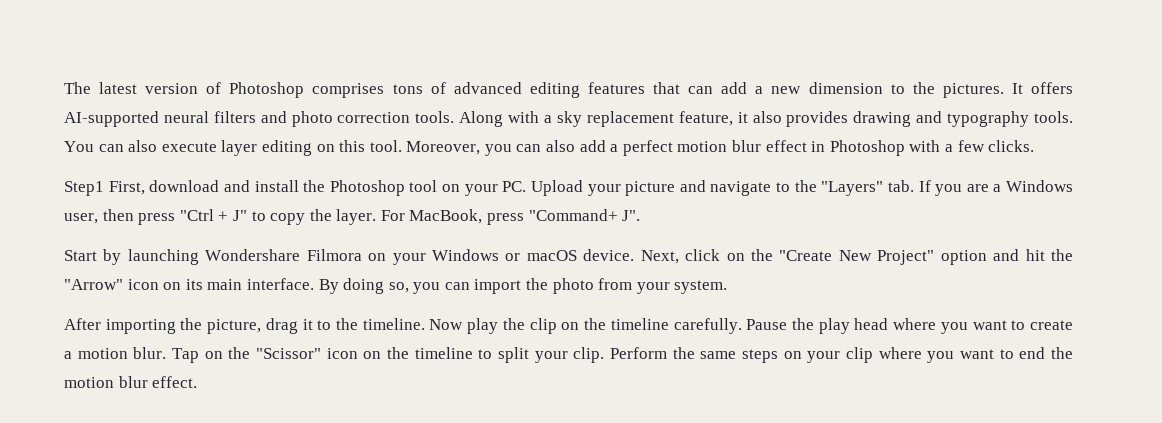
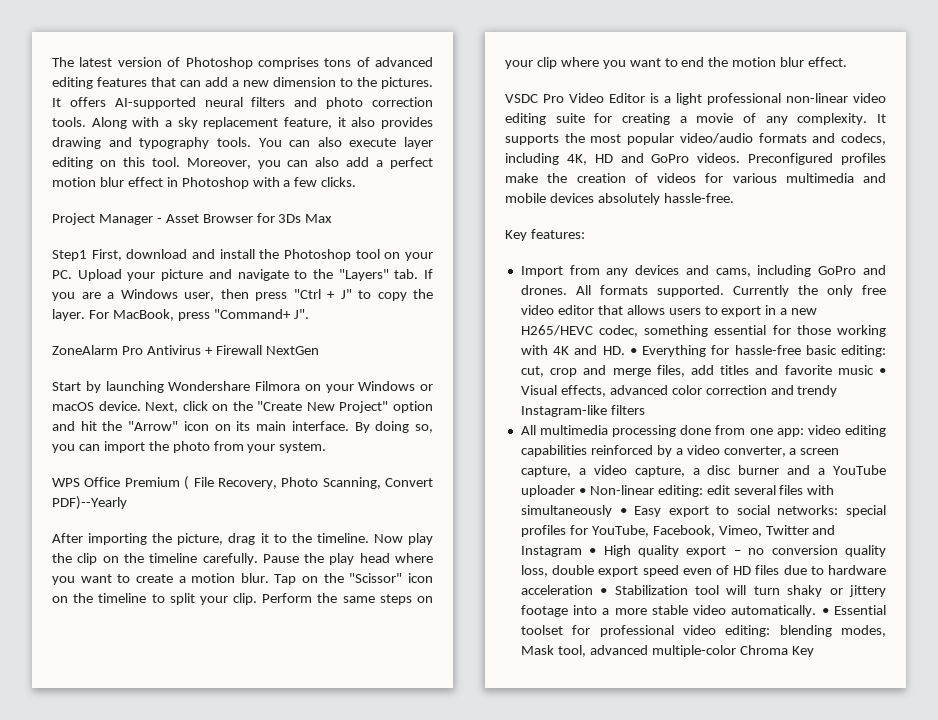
(1035, 146) none -> [52,213,333,225] // Project Manager - Asset Browser for 3Ds Max
(641, 215) none -> [52,345,319,355] // ZoneAlarm Pro Antivirus + Firewall NextGen
(728, 287) none -> [52,476,433,490] [52,496,127,510] // WPS Office Premium ( File Recovery, Photo Scanning, Convert PDF)--Yearly
(198, 382) none -> [505,93,886,105] [505,113,886,125] [505,133,886,145] [505,153,886,165] [505,173,886,183] [505,193,734,205] [505,229,585,241] [520,265,886,277] [520,285,886,297] [520,305,818,317] [520,325,886,337] [520,345,886,357] [520,365,886,377] [520,385,838,397] [520,405,645,417] [520,425,887,437] [520,445,840,457] [520,465,886,477] [520,485,835,497] [520,505,886,517] [520,525,836,537] [520,545,886,557] [520,565,886,577] [520,585,887,597] [520,605,886,617] [520,625,886,637] [520,645,814,657] // VSDC Pro Video Editor is a light professional non-linear video editing suite for creating a movie of any complexity. It supports the most popular video/audio formats and codecs, including 4K, HD and GoPro videos. Preconfigured profiles make the creation of videos for various multimedia and mobile devices absolutely hassle-free. // Key features: // Import from any devices and cams, including GoPro and drones. All formats supported. Сurrently the only free video editor that allows users to export in a new H265/HEVC codec, something essential for those working with 4K and HD. • Everything for hassle-free basic editing: cut, crop and merge files, add titles and favorite music • Visual effects, advanced color correction and trendy Instagram-like filters // All multimedia processing done from one app: video editing capabilities reinforced by a video converter, a screen capture, a video capture, a disc burner and a YouTube uploader • Non-linear editing: edit several files with simultaneously • Easy export to social networks: special profiles for YouTube, Facebook, Vimeo, Twitter and Instagram • High quality export – no conversion quality loss, double export speed even of HD files due to hardware acceleration • Stabilization tool will turn shaky or jittery footage into a more stable video automatically. • Essential toolset for professional video editing: blending modes, Mask tool, advanced multiple-color Chroma Key

